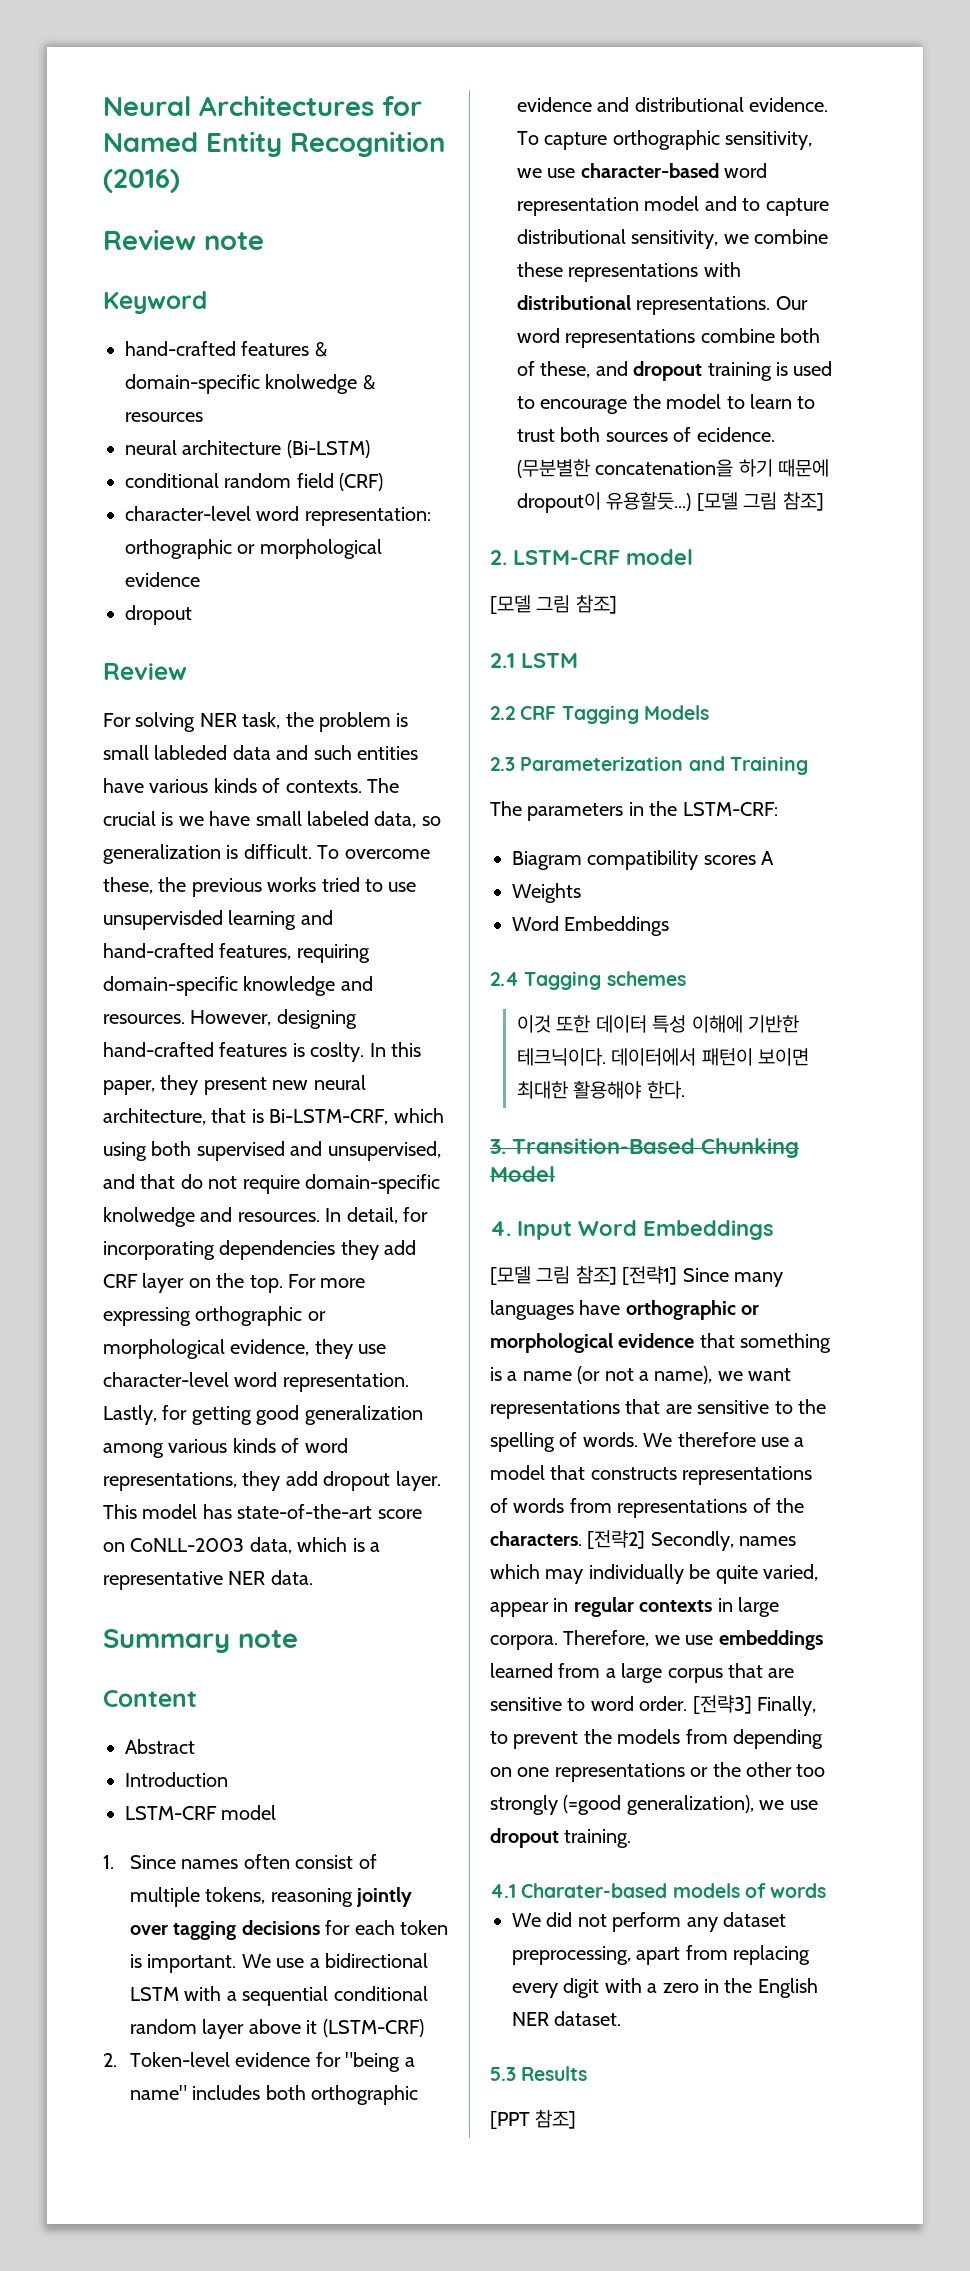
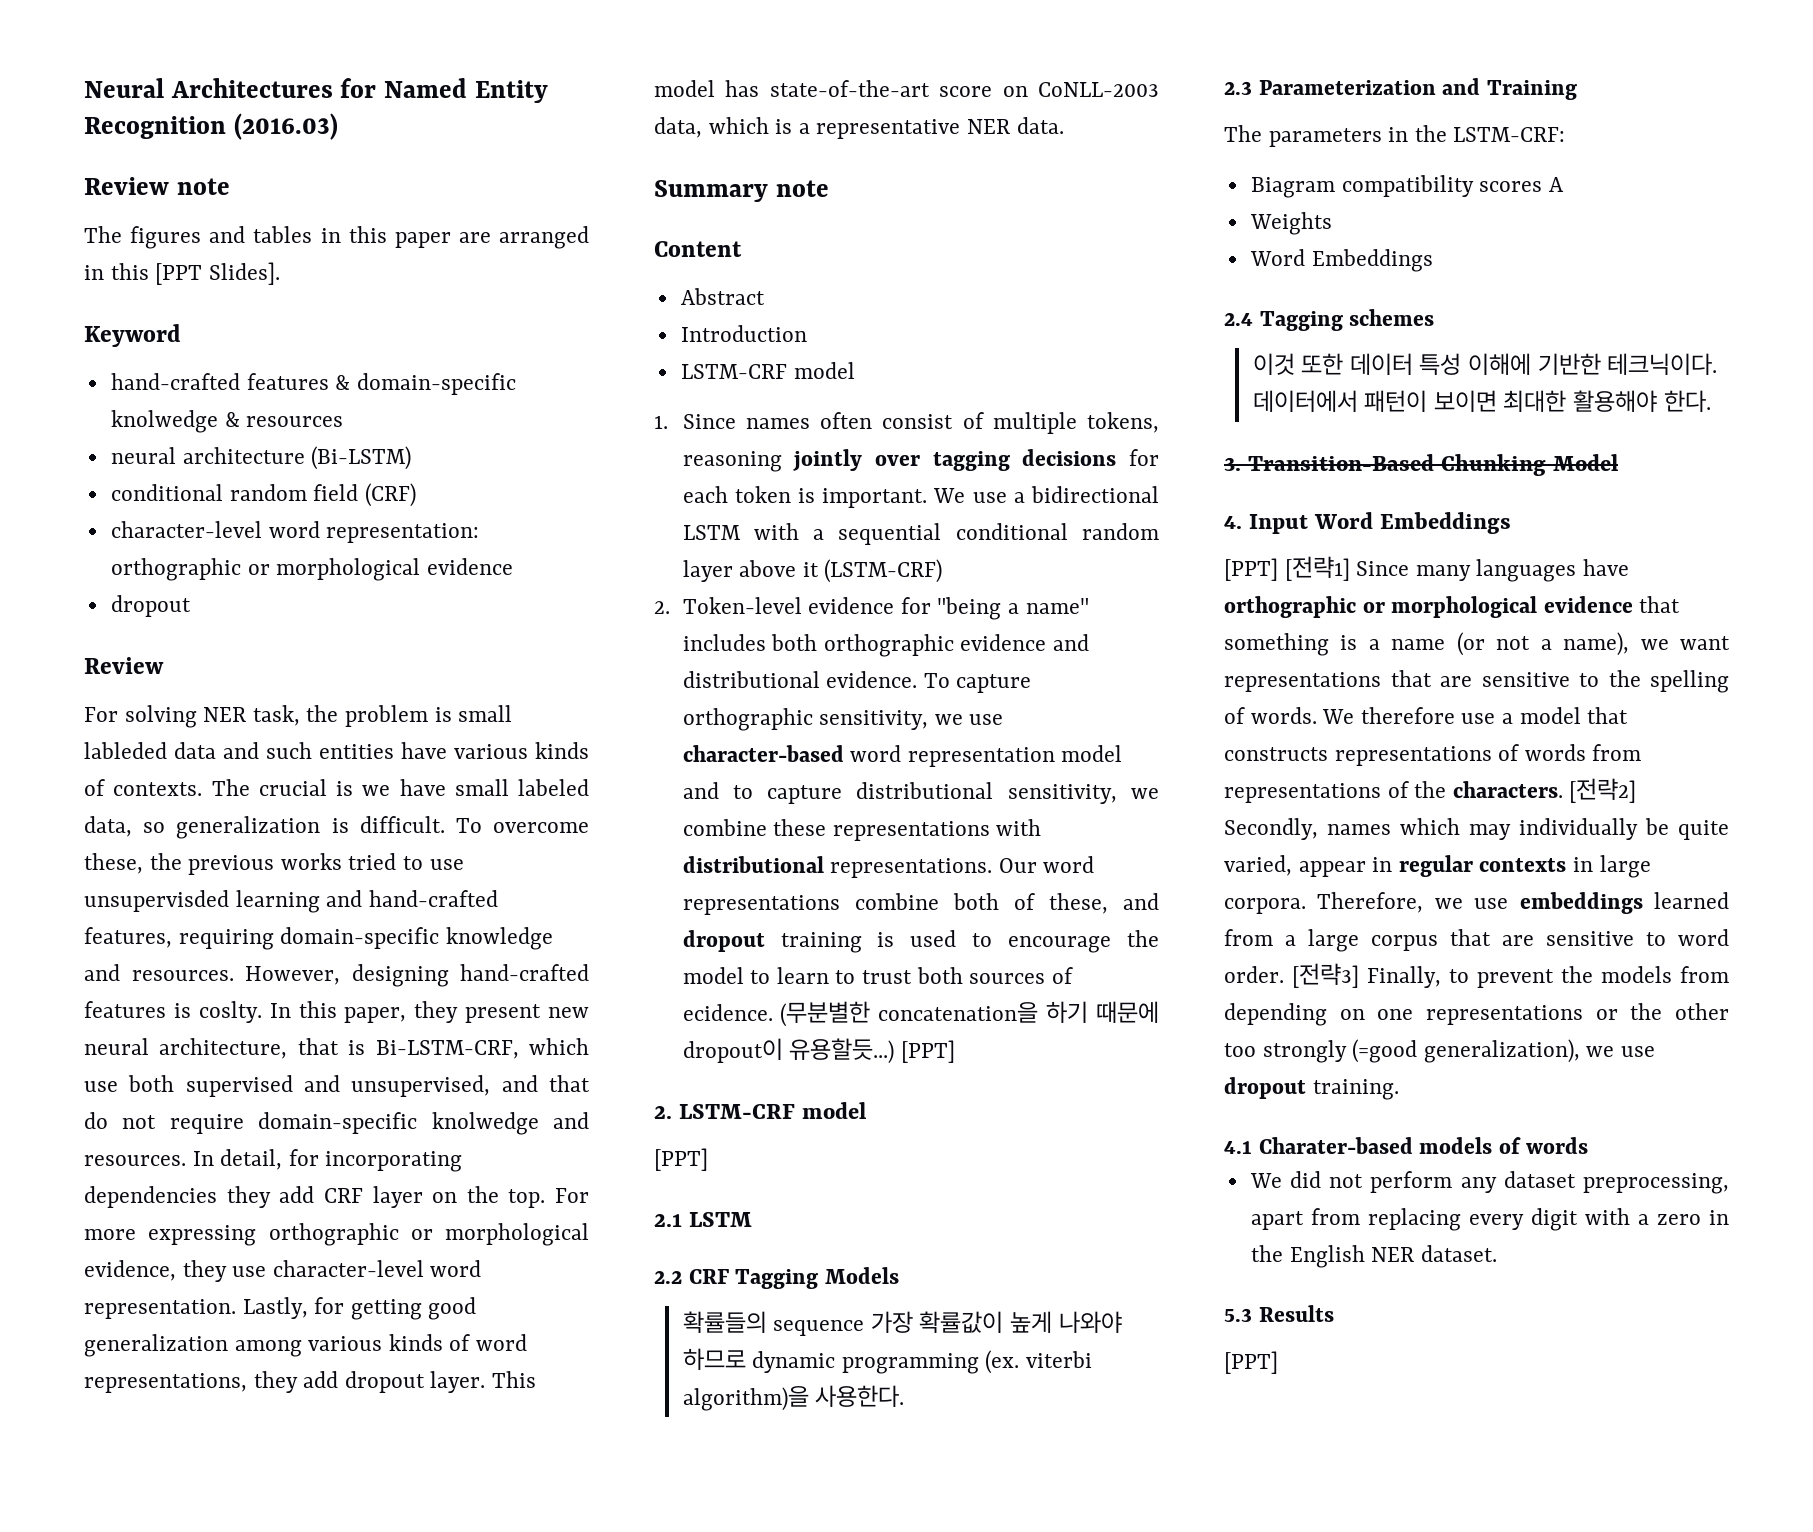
[103,169,180,193] (2016) -> [233,113,338,140] (2016.03)
(264, 241) none -> [84,226,589,249] [84,262,280,285] // The figures and tables in this paper are arranged in this [PPT Slides].
[103,1142,147,1161] using -> [84,1081,118,1092] use
[696,492,824,511] [모델 그림 참조] -> [900,1040,955,1063] [PPT]
[490,595,617,614] [모델 그림 참조] -> [654,1148,708,1171] [PPT]
(709, 712) none -> [682,1311,1122,1336] [682,1348,1093,1374] [682,1385,905,1411] // 확률들의 sequence 가장 확률값이 높게 나와야 하므로 dynamic programming (ex. viterbi algorithm)을 사용한다.
[490,1266,617,1285] [모델 그림 참조] -> [1224,558,1278,581] [PPT]
[490,2110,577,2129] [PPT 참조] -> [1224,1351,1278,1374] [PPT]

